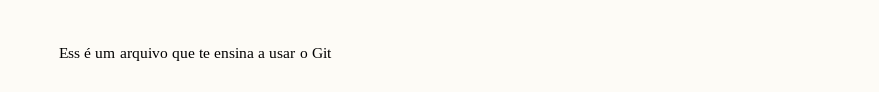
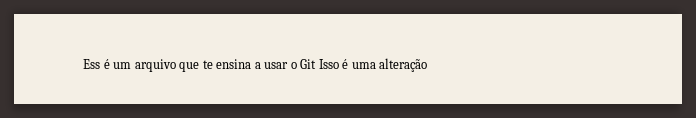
(332, 53) none -> [318,58,428,72] Isso é uma alteração

